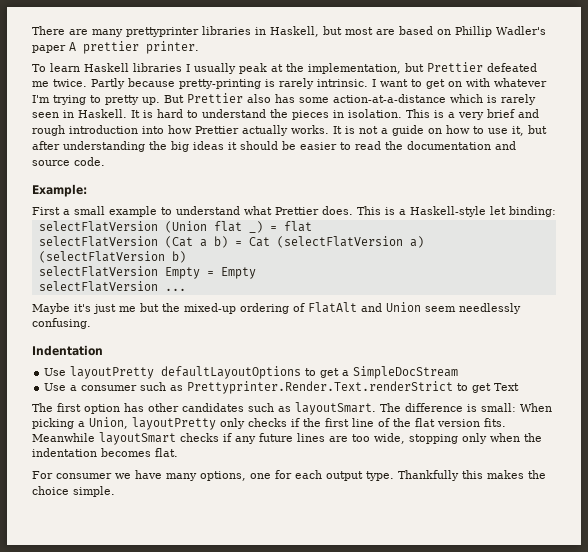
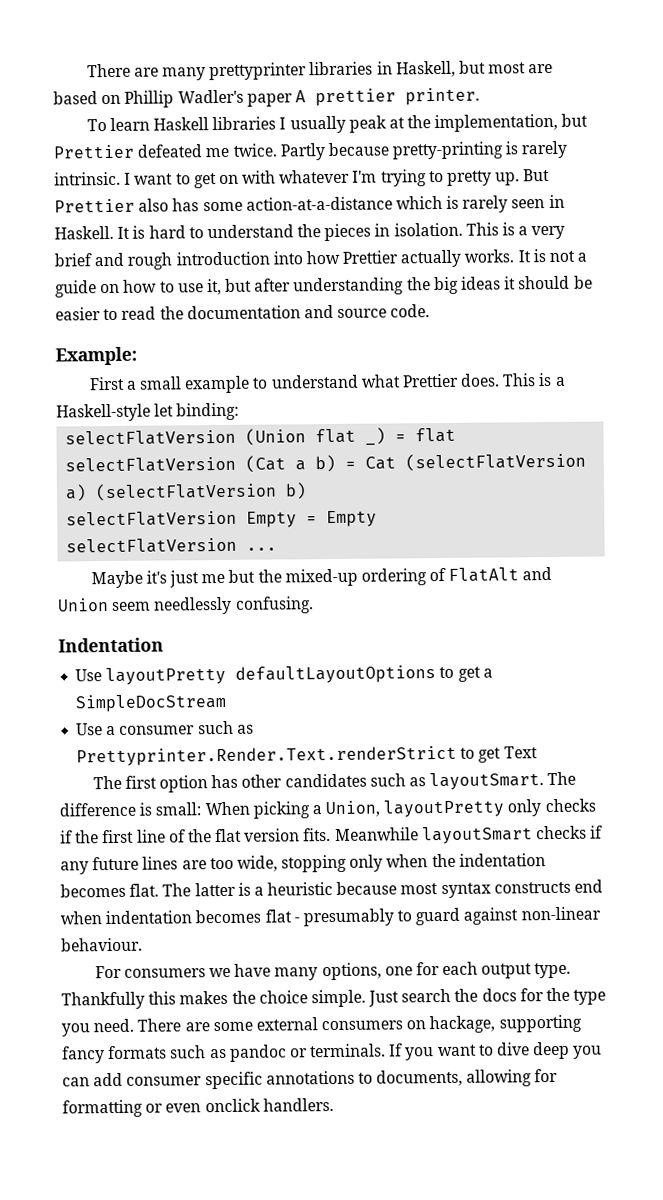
(178, 452) none -> [162,879,604,899] [60,906,601,927] [61,937,143,952] The latter is a heuristic because most syntax constructs end when indentation becomes flat - presumably to guard against non-linear behaviour.
[56,473,112,479] consumer -> [123,968,206,978] consumers
(115, 491) none -> [368,987,607,1007] [61,1014,582,1037] [62,1041,603,1064] [62,1068,559,1090] [62,1098,334,1118] Just search the docs for the type you need. There are some external consumers on hackage, supporting fancy formats such as pandoc or terminals. If you want to dive deep you can add consumer specific annotations to documents, allowing for formatting or even onclick handlers.

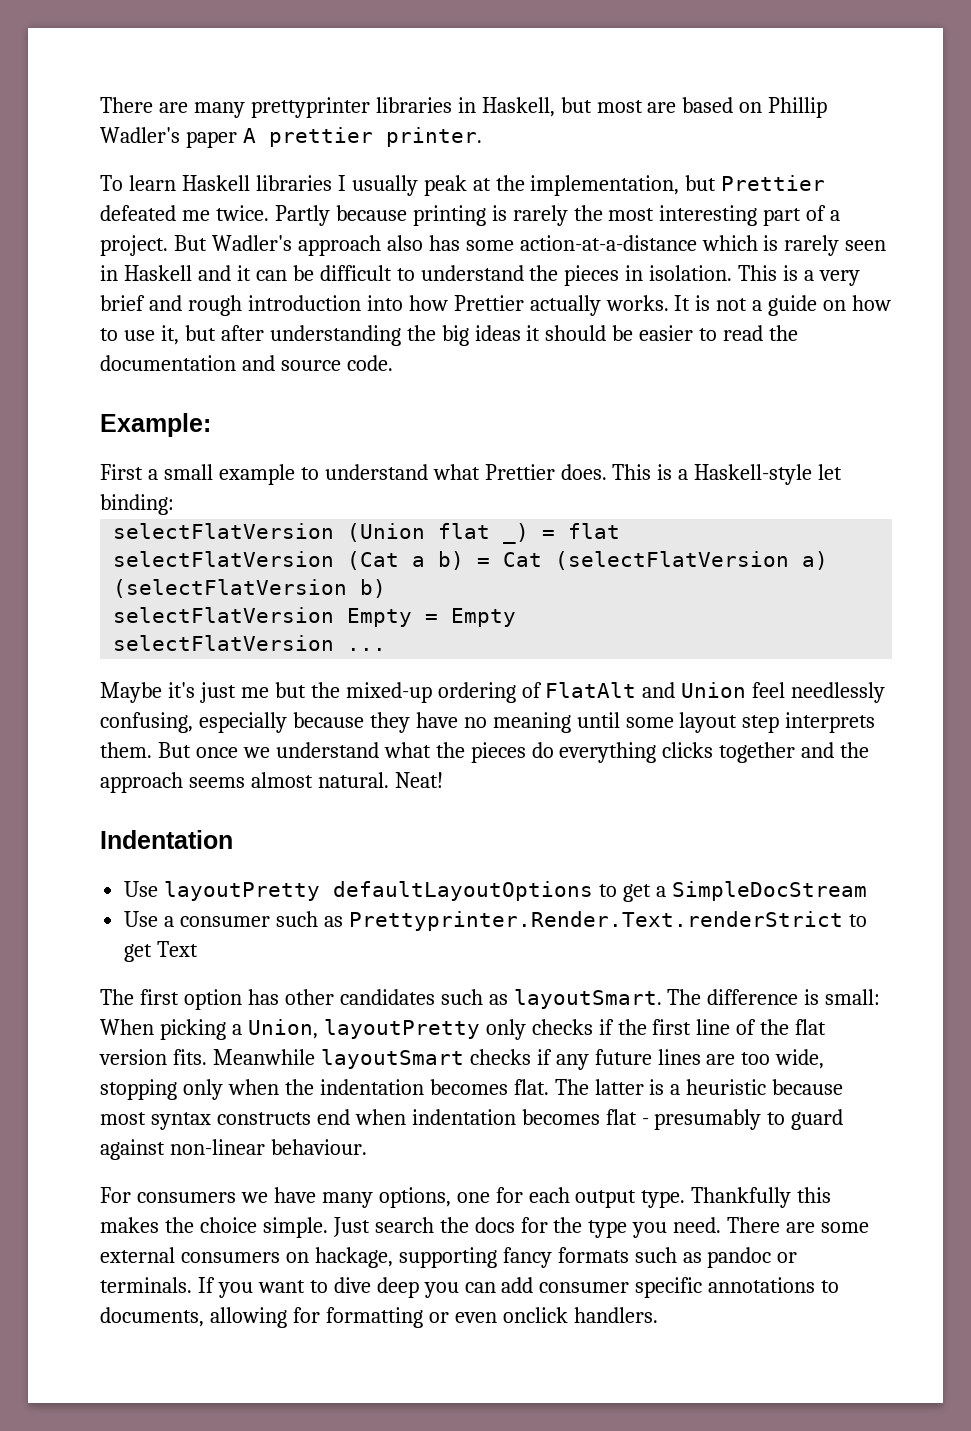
[392,140,568,160] [54,168,551,189] [54,198,135,213] pretty-printing is rarely intrinsic. I want to get on with whatever I'm trying to pretty up. But Prettier -> [412,205,841,226] [100,235,381,256] printing is rarely the most interesting part of a project. But Wadler's approach
[54,225,186,240] Haskell. It is hard -> [123,265,392,281] Haskell and it can be difficult
[112,596,314,615] seem needlessly confusing. -> [752,682,886,703] [100,712,876,733] [100,742,870,763] [100,772,443,793] feel needlessly confusing, especially because they have no meaning until some layout step interprets them. But once we understand what the pieces do everything clicks together and the approach seems almost natural. Neat!

